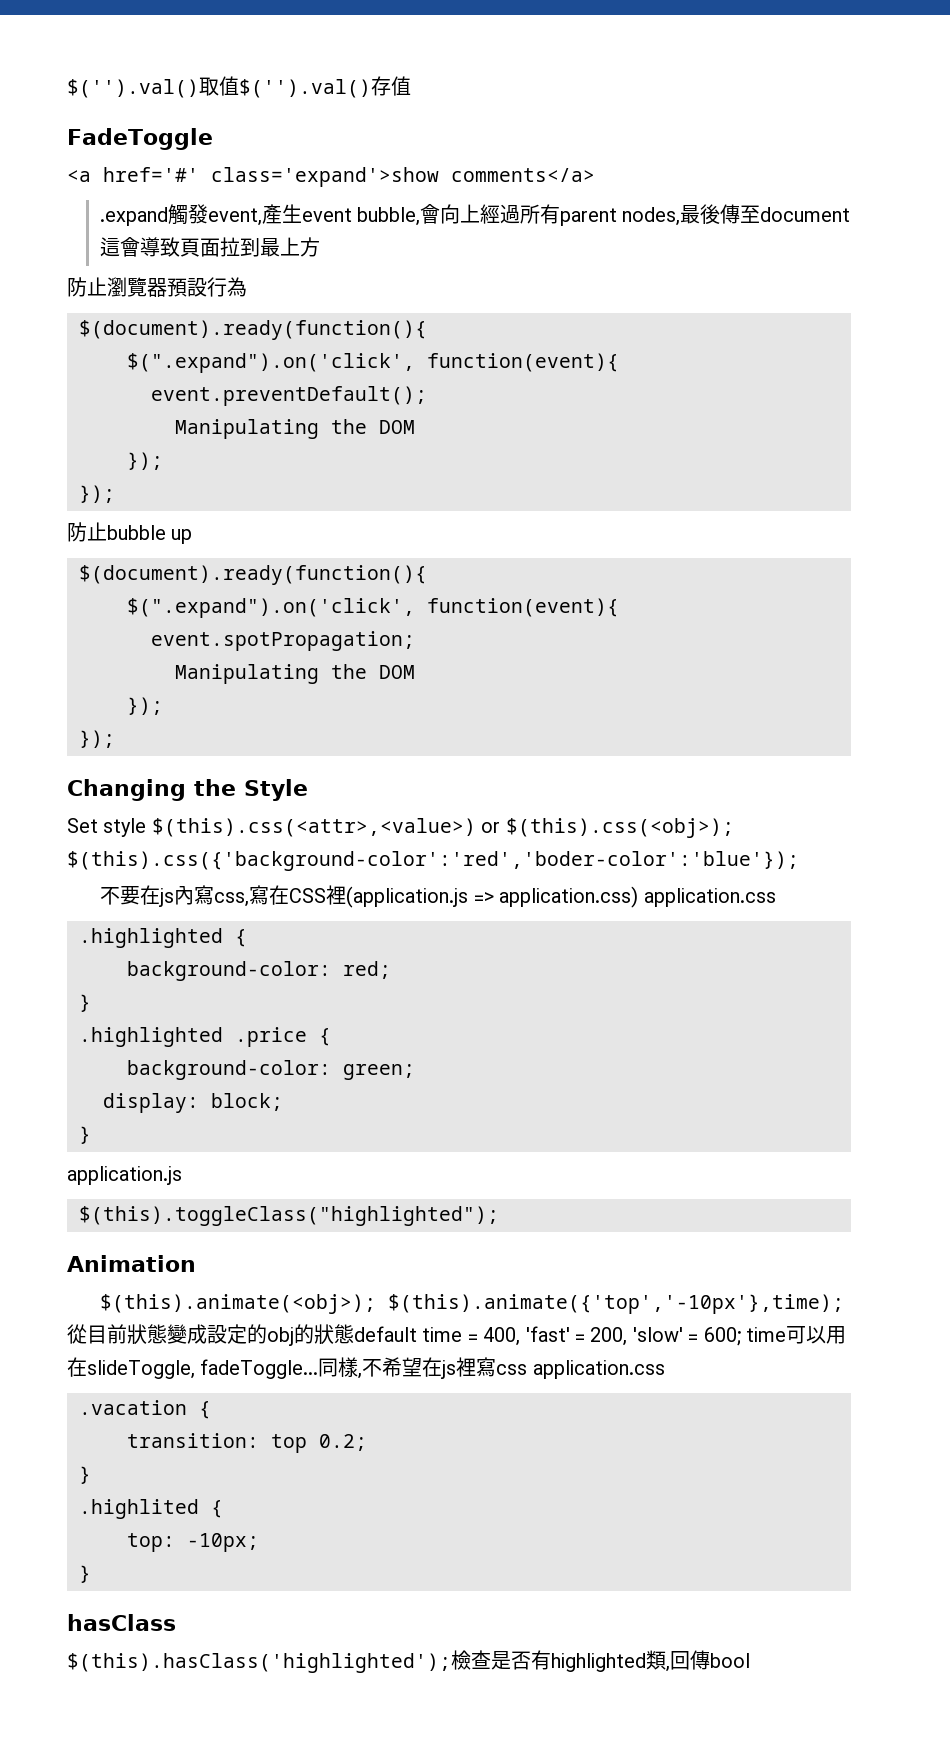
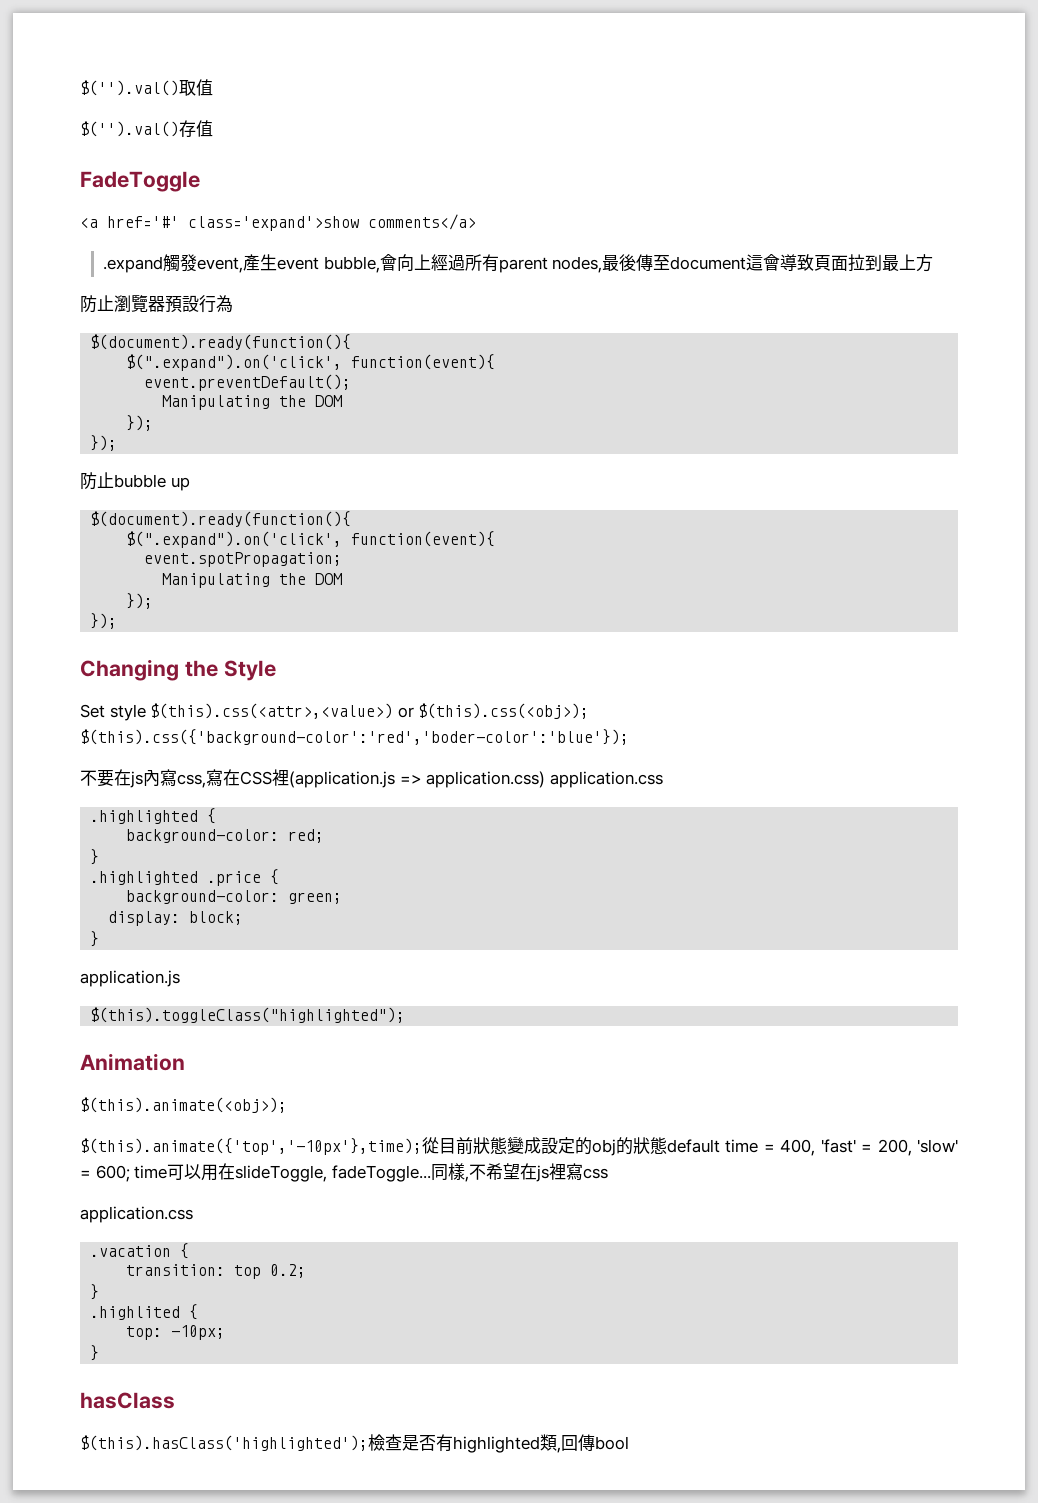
(239, 86) none -> (213, 87) //
(377, 1304) none -> (287, 1105) //
(528, 1369) none -> (608, 1173) //

